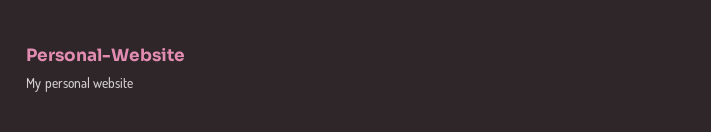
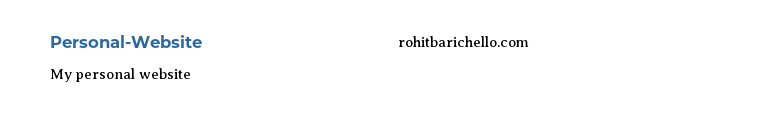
(134, 82) none -> [398,36,529,47] // rohitbarichello.com

